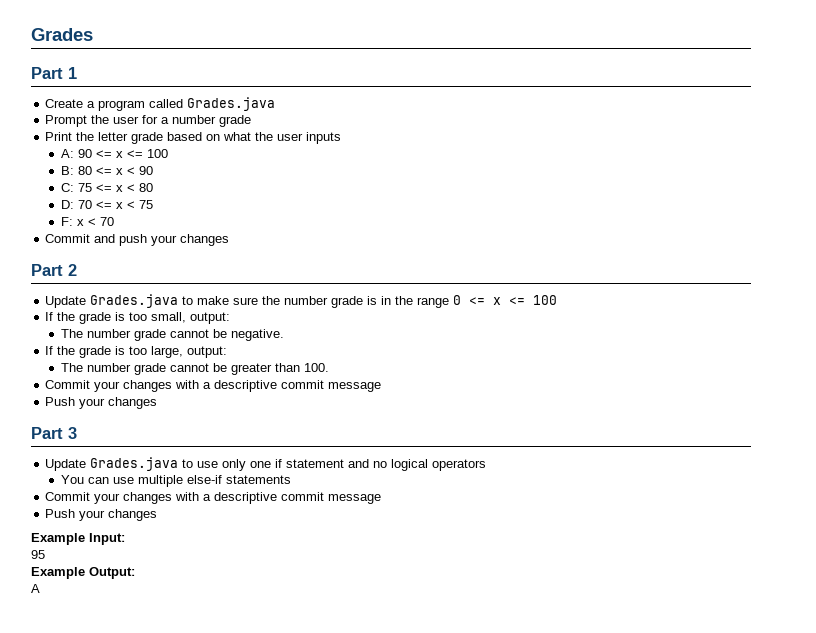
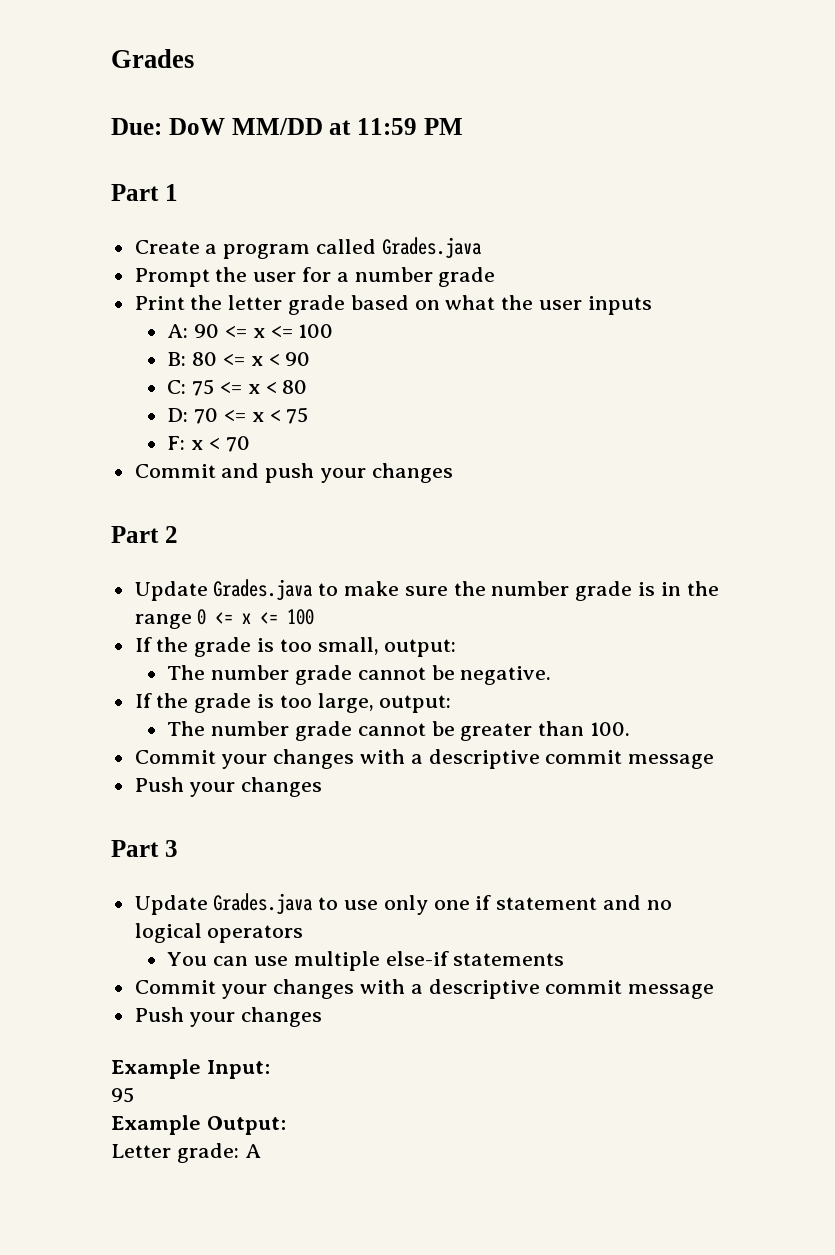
(93, 34) none -> [111,118,463,135] // Due: DoW MM/DD at 11:59 PM
(135, 573) none -> [111,1143,239,1163] Letter grade:

